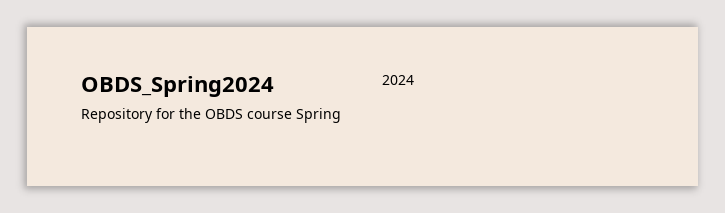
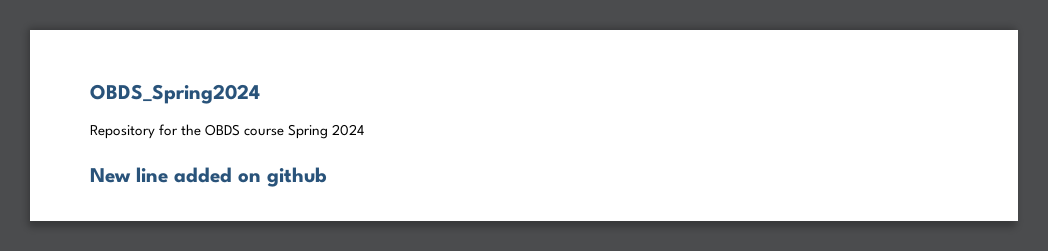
(414, 80) none -> [90,167,327,187] // New line added on github

